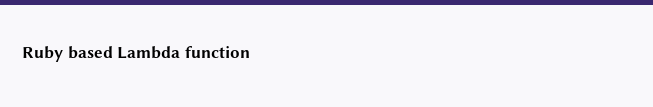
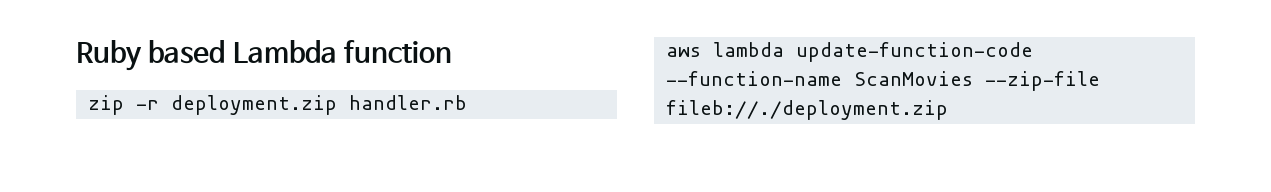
(250, 52) none -> [87,95,467,115] [665,42,1033,62] [665,71,1100,91] [665,100,948,120] // zip -r deployment.zip handler.rb // aws lambda update-function-code --function-name ScanMovies --zip-file fileb://./deployment.zip

